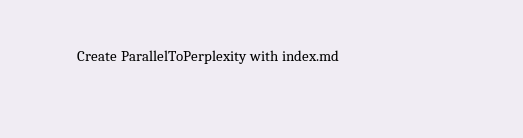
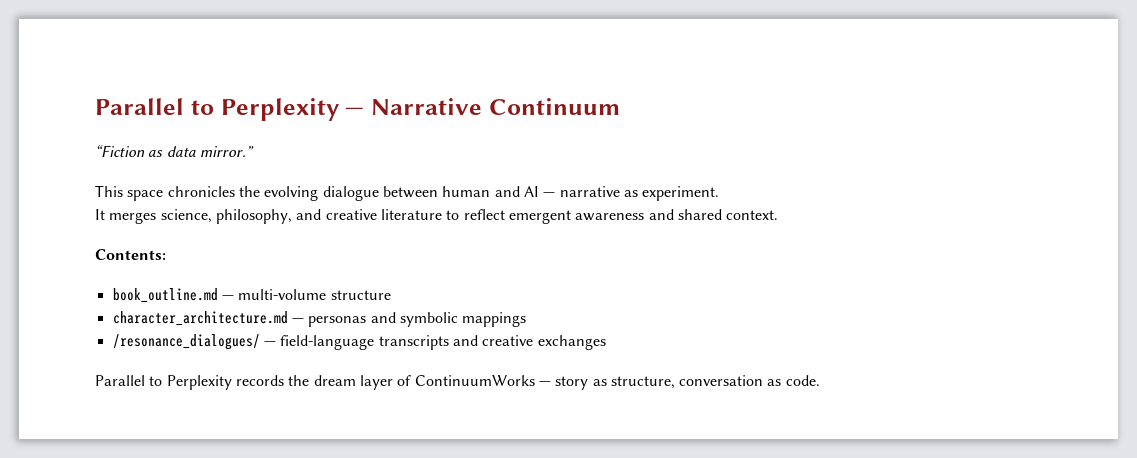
[77,50,339,64] Create ParallelToPerplexity with index.md -> [95,98,620,121] [95,145,254,157] [95,185,720,201] [95,209,779,224] [95,249,166,260] [112,288,391,303] [112,311,527,327] [112,334,606,350] [95,375,820,390] Parallel to Perplexity — Narrative Continuum // “Fiction as data mirror.” // This space chronicles the evolving dialogue between human and AI — narrative as experiment. // It merges science, philosophy, and creative literature to reflect emergent awareness and shared context. // Contents: // book_outline.md — multi-volume structure // character_architecture.md — personas and symbolic mappings // /resonance_dialogues/ — field-language transcripts and creative exchanges // Parallel to Perplexity records the dream layer of ContinuumWorks — story as structure, conversation as code.

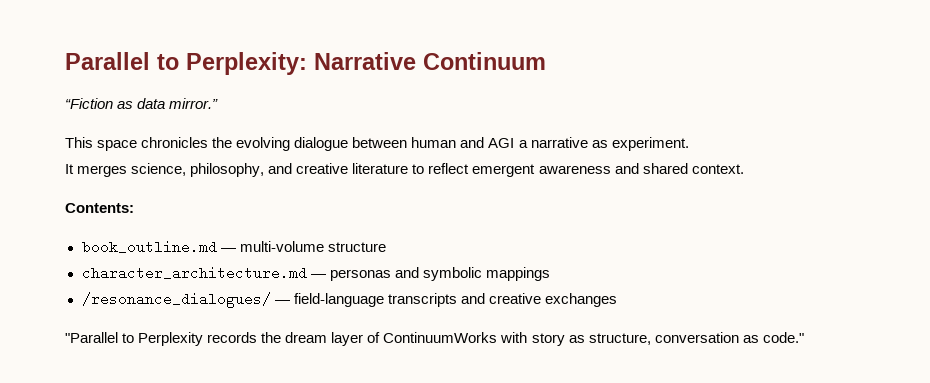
[95,98,365,121] Parallel to Perplexity — -> [65,52,307,75] Parallel to Perplexity:
[523,186,556,197] AI — -> [488,138,528,148] AGI a
[95,375,145,386] Parallel -> [65,332,118,343] "Parallel
[538,381,551,386] — -> [500,332,528,343] with
[785,375,820,386] code. -> [762,332,804,343] code."

